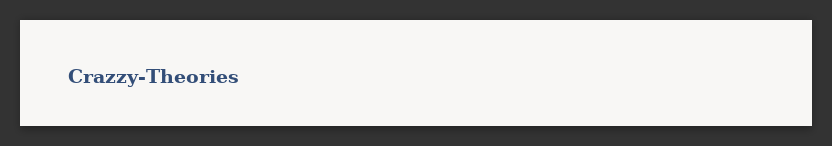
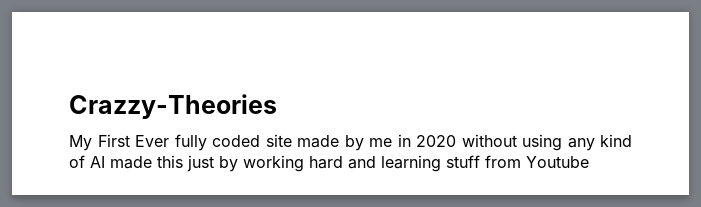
(239, 78) none -> [69,134,632,151] [69,155,589,172] // My First Ever fully coded site made by me in 2020 without using any kind of AI made this just by working hard and learning stuff from Youtube

